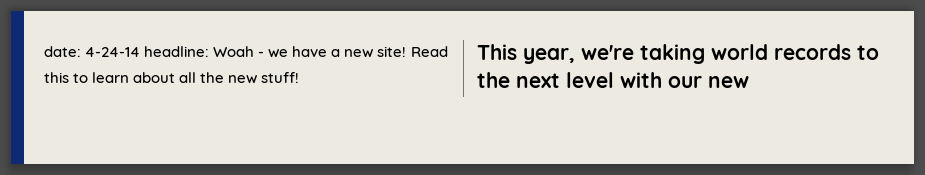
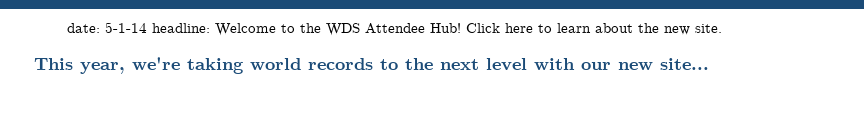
[85,46,448,58] [44,72,69,83] 4-24-14 headline: Woah - we have a new site! Read this -> [105,22,534,36] 5-1-14 headline: Welcome to the WDS Attendee Hub! Click here
[179,72,197,83] all -> (634, 28) none
[261,72,300,83] stuff! -> [695,24,723,33] site.
(749, 82) none -> [660,58,709,70] site...

